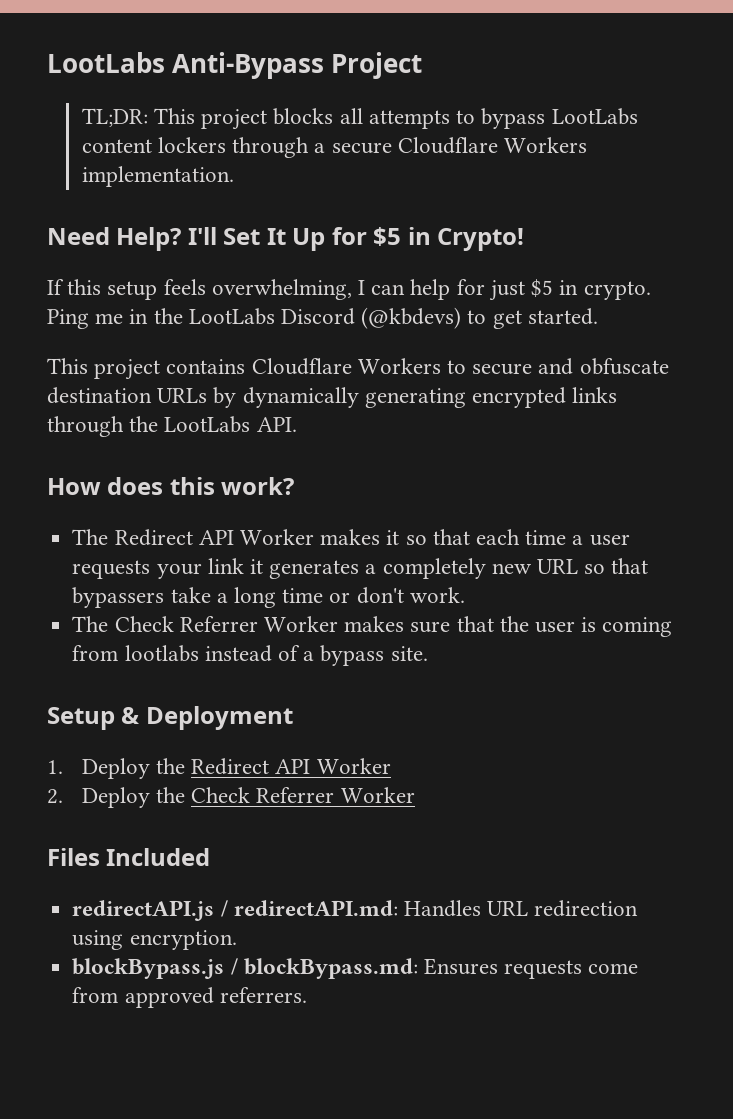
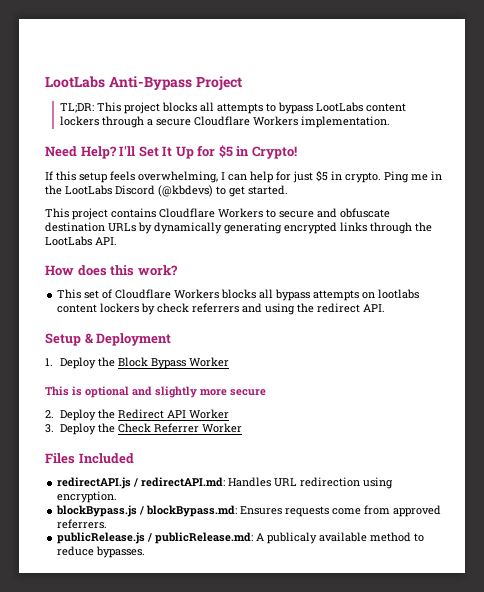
[72,529,630,546] [72,558,649,579] [72,587,465,608] [72,616,673,637] [72,645,428,666] [47,706,293,730] [47,760,63,774] The Redirect API Worker makes it so that each time a user requests your link it generates a completely new URL so that bypassers take a long time or don't work. // The Check Referrer Worker makes sure that the user is coming from lootlabs instead of a bypass site. // Setup & Deployment // 1. -> [57,289,420,301] [57,303,386,315] [45,333,172,346] [45,357,229,369] [45,386,266,398] [45,410,54,418] This set of Cloudflare Workers blocks all bypass attempts on lootlabs content lockers by check referrers and using the redirect API. // Setup & Deployment // 1. Deploy the Block Bypass Worker // This is optional and slightly more secure // 2.
[47,789,63,804] 2. -> [45,424,54,433] 3.
(307, 995) none -> [57,532,425,544] [57,546,146,558] // publicRelease.js / publicRelease.md: A publicaly available method to reduce bypasses.

